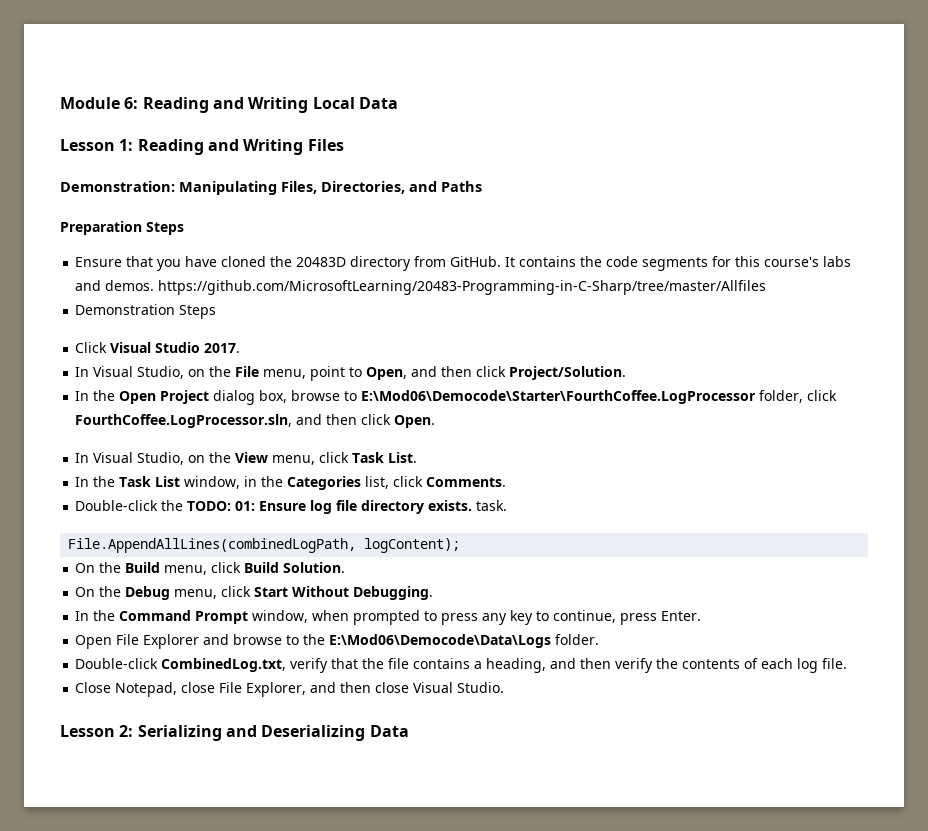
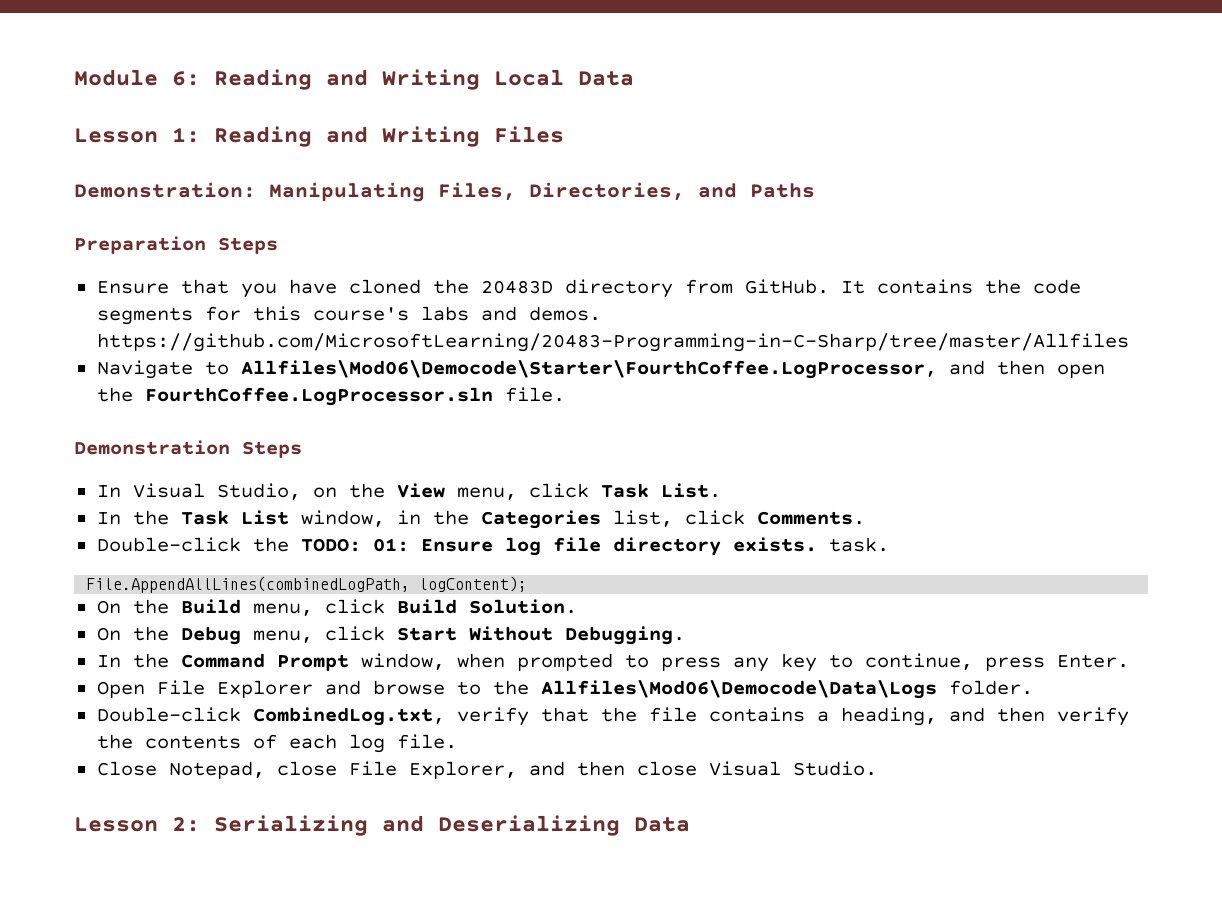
[75,304,217,319] [75,342,241,353] [75,366,627,381] [75,390,838,405] [75,414,436,428] Demonstration Steps // Click Visual Studio 2017. // In Visual Studio, on the File menu, point to Open, and then click Project/Solution. // In the Open Project dialog box, browse to E:\Mod06\Democode\Starter\FourthCoffee.LogProcessor folder, click FourthCoffee.LogProcessor.sln, and then click Open. -> [96,360,1105,379] [96,387,565,406] [74,440,302,458] Navigate to Allfiles\Mod06\Democode\Starter\FourthCoffee.LogProcessor, and then open the FourthCoffee.LogProcessor.sln file. // Demonstration Steps
[329,634,552,648] E:\Mod06\Democode\Data\Logs -> [540,680,937,699] Allfiles\Mod06\Democode\Data\Logs

